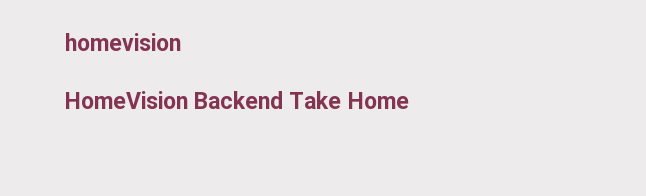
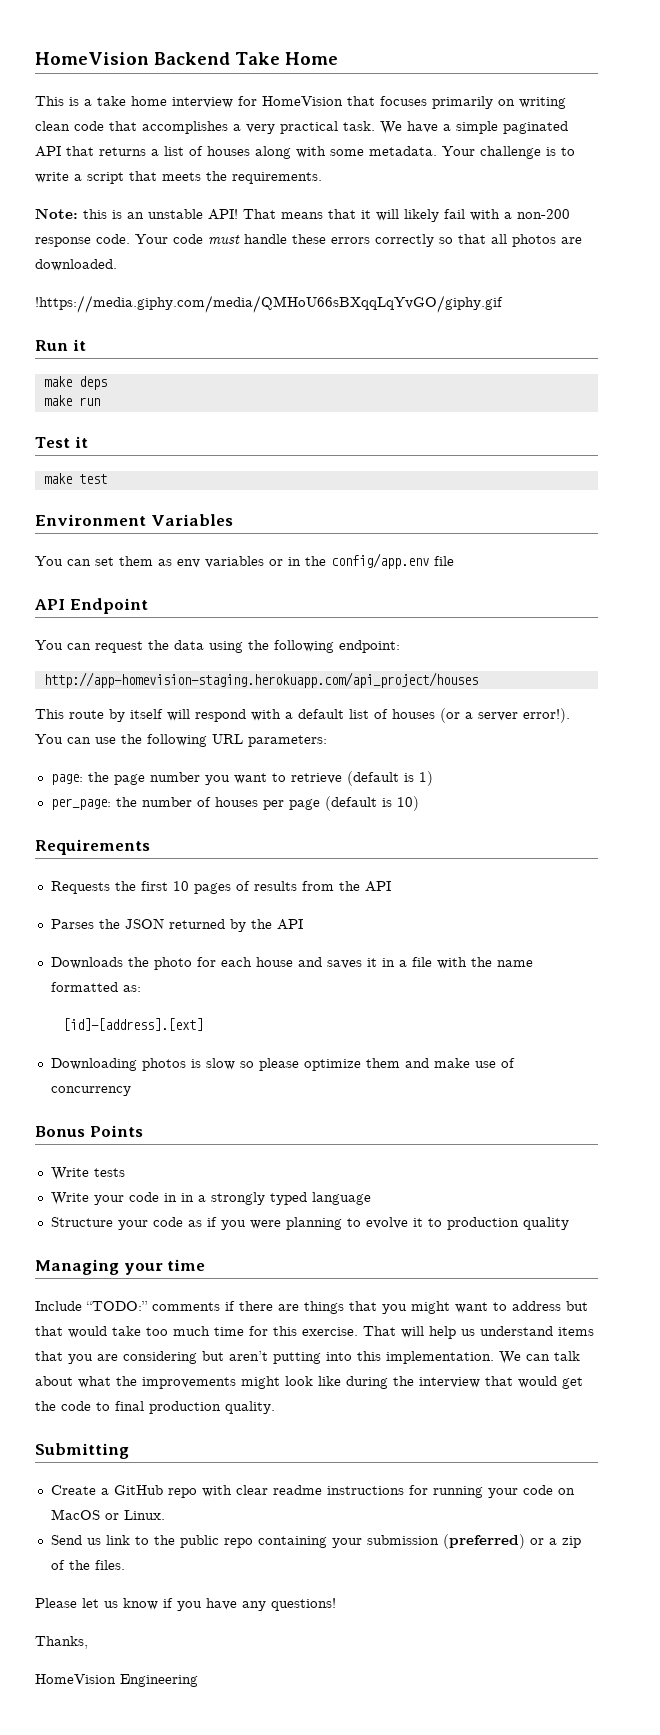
[65,33,181,51] homevision // -> (35, 58) none
(409, 100) none -> [35,96,566,109] [35,121,568,134] [35,146,575,159] [35,171,322,184] [35,208,570,222] [35,234,582,247] [35,259,117,271] [35,295,503,313] [35,339,86,351] [43,376,107,390] [43,395,100,406] [35,436,88,448] [43,473,107,484] [35,514,233,526] [35,553,454,569] [34,598,148,614] [35,640,400,653] [43,672,478,688] [35,708,570,723] [35,734,327,747] [50,771,433,786] [50,796,419,811] [35,839,150,855] [50,881,391,894] [50,918,303,932] [50,957,533,970] [50,982,141,992] [63,1018,204,1031] [50,1058,515,1071] [50,1086,131,1096] [35,1125,143,1137] [50,1167,125,1180] [50,1192,371,1205] [50,1217,569,1230] [35,1259,206,1275] [35,1301,588,1314] [35,1326,594,1339] [35,1351,580,1364] [35,1376,583,1389] [35,1401,275,1414] [35,1443,129,1459] [50,1485,575,1498] [50,1509,165,1520] [50,1534,581,1549] [50,1560,125,1570] [35,1598,336,1611] [35,1636,88,1649] [35,1674,198,1687] // This is a take home interview for HomeVision that focuses primarily on writing clean code that accomplishes a very practical task. We have a simple paginated API that returns a list of houses along with some metadata. Your challenge is to write a script that meets the requirements. // Note: this is an unstable API! That means that it will likely fail with a non-200 response code. Your code must handle these errors correctly so that all photos are downloaded. // !https://media.giphy.com/media/QMHoU66sBXqqLqYvGO/giphy.gif // Run it // make deps // make run // Test it // make test // Environment Variables // You can set them as env variables or in the config/app.env file // API Endpoint // You can request the data using the following endpoint: // http://app-homevision-staging.herokuapp.com/api_project/houses // This route by itself will respond with a default list of houses (or a server error!). You can use the following URL parameters: // page: the page number you want to retrieve (default is 1) // per_page: the number of houses per page (default is 10) // Requirements // Requests the first 10 pages of results from the API // Parses the JSON returned by the API // Downloads the photo for each house and saves it in a file with the name formatted as: // [id]-[address].[ext] // Downloading photos is slow so please optimize them and make use of concurrency // Bonus Points // Write tests // Write your code in in a strongly typed language // Structure your code as if you were planning to evolve it to production quality // Managing your time // Include “TODO:” comments if there are things that you might want to address but that would take too much time for this exercise. That will help us understand items that you are considering but aren’t putting into this implementation. We can talk about what the improvements might look like during the interview that would get the code to final production quality. // Submitting // Create a GitHub repo with clear readme instructions for running your code on MacOS or Linux. // Send us link to the public repo containing your submission (preferred) or a zip of the files. // Please let us know if you have any questions! // Thanks, // HomeVision Engineering

